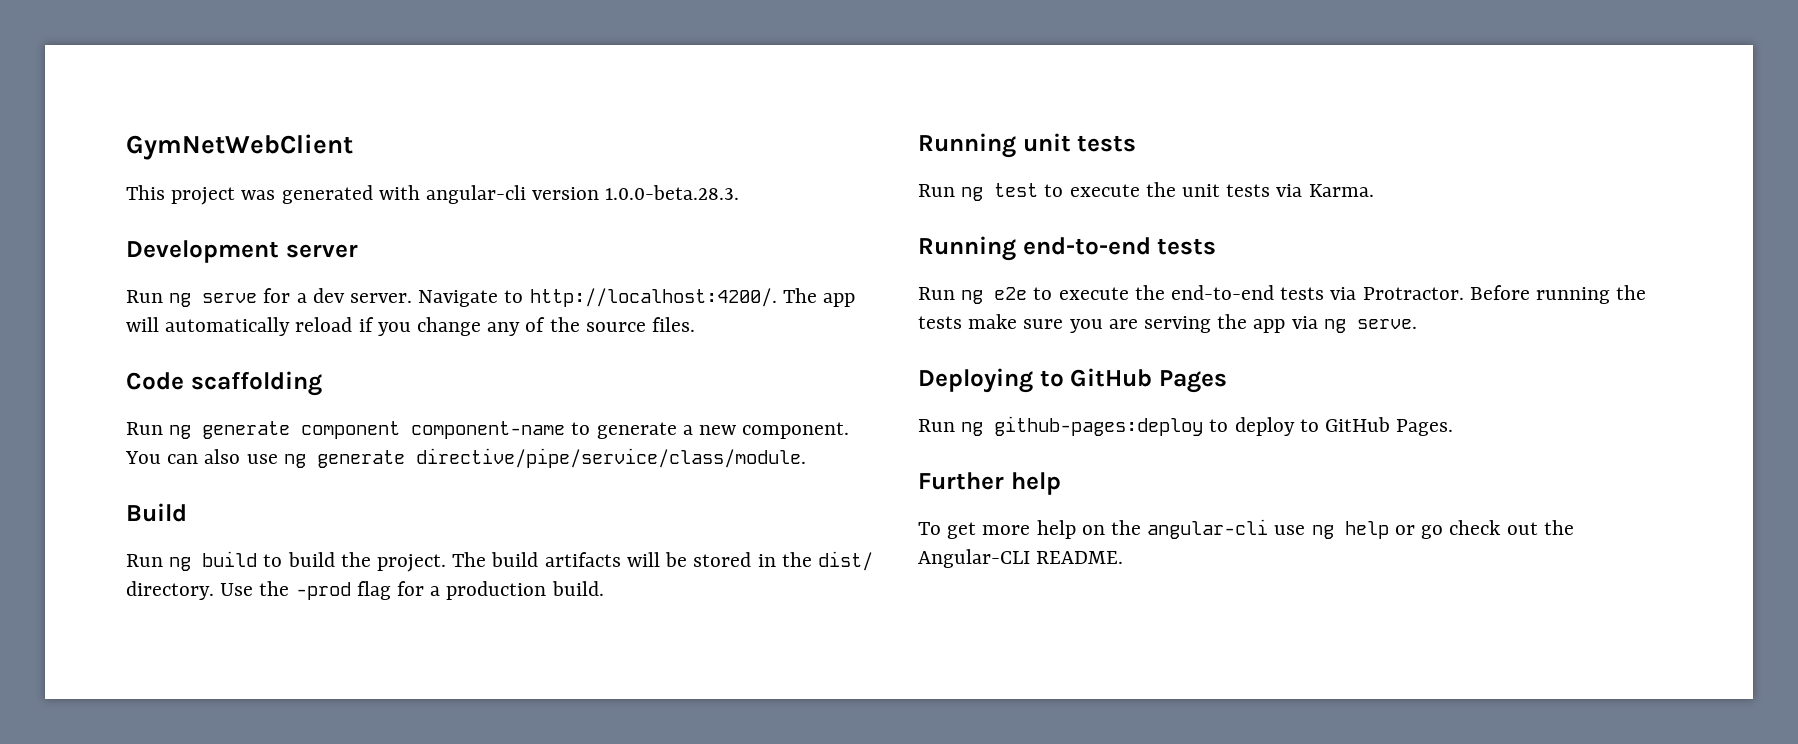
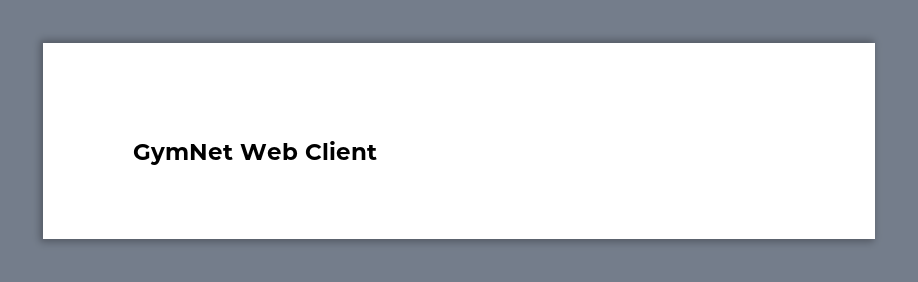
[126,134,353,160] [126,185,740,205] [126,240,358,263] [126,288,856,307] [126,317,696,336] [126,371,322,396] [126,421,850,439] [125,448,806,468] [126,503,187,522] [126,551,873,572] [126,581,604,600] [918,133,1137,158] [918,182,1374,201] [918,236,1217,261] [918,285,1647,304] [918,314,1417,333] [918,368,1227,393] [918,416,1454,436] [918,472,1061,495] [918,519,1574,539] [918,549,1124,568] GymNetWebClient // This project was generated with angular-cli version 1.0.0-beta.28.3. // Development server // Run ng serve for a dev server. Navigate to http://localhost:4200/. The app will automatically reload if you change any of the source files. // Code scaffolding // Run ng generate component component-name to generate a new component. You can also use ng generate directive/pipe/service/class/module. // Build // Run ng build to build the project. The build artifacts will be stored in the dist/ directory. Use the -prod flag for a production build. // Running unit tests // Run ng test to execute the unit tests via Karma. // Running end-to-end tests // Run ng e2e to execute the end-to-end tests via Protractor. Before running the tests make sure you are serving the app via ng serve. // Deploying to GitHub Pages // Run ng github-pages:deploy to deploy to GitHub Pages. // Further help // To get more help on the angular-cli use ng help or go check out the Angular-CLI README. -> [133,141,377,165] GymNet Web Client

